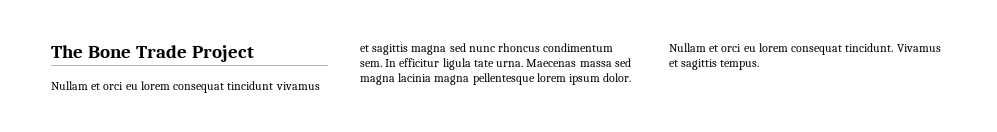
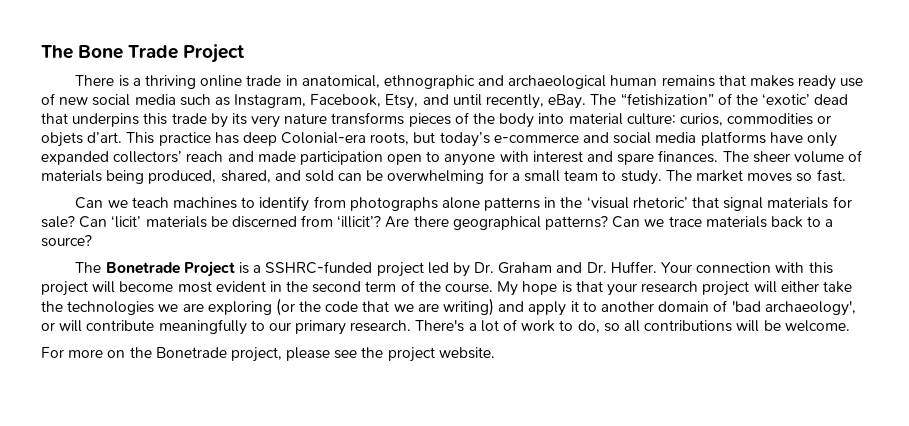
[51,81,320,93] [360,43,614,55] [360,58,631,70] [360,73,632,85] [669,43,941,55] [669,59,760,70] Nullam et orci eu lorem consequat tincidunt vivamus et sagittis magna sed nunc rhoncus condimentum sem. In efficitur ligula tate urna. Maecenas massa sed magna lacinia magna pellentesque lorem ipsum dolor. Nullam et orci eu lorem consequat tincidunt. Vivamus et sagittis tempus. -> [75,75,864,90] [41,93,849,109] [41,112,832,128] [41,131,837,147] [41,150,863,166] [41,169,846,185] [75,196,852,212] [41,215,834,230] [41,235,92,247] [75,261,833,277] [41,280,852,296] [41,298,856,316] [41,319,850,335] [41,347,495,362] There is a thriving online trade in anatomical, ethnographic and archaeological human remains that makes ready use of new social media such as Instagram, Facebook, Etsy, and until recently, eBay. The “fetishization” of the ‘exotic’ dead that underpins this trade by its very nature transforms pieces of the body into material culture: curios, commodities or objets d’art. This practice has deep Colonial-era roots, but today’s e-commerce and social media platforms have only expanded collectors’ reach and made participation open to anyone with interest and spare finances. The sheer volume of materials being produced, shared, and sold can be overwhelming for a small team to study. The market moves so fast. // Can we teach machines to identify from photographs alone patterns in the ‘visual rhetoric’ that signal materials for sale? Can ‘licit’ materials be discerned from ‘illicit’? Are there geographical patterns? Can we trace materials back to a source? // The Bonetrade Project is a SSHRC-funded project led by Dr. Graham and Dr. Huffer. Your connection with this project will become most evident in the second term of the course. My hope is that your research project will either take the technologies we are exploring (or the code that we are writing) and apply it to another domain of 'bad archaeology', or will contribute meaningfully to our primary research. There's a lot of work to do, so all contributions will be welcome. // For more on the Bonetrade project, please see the project website.

